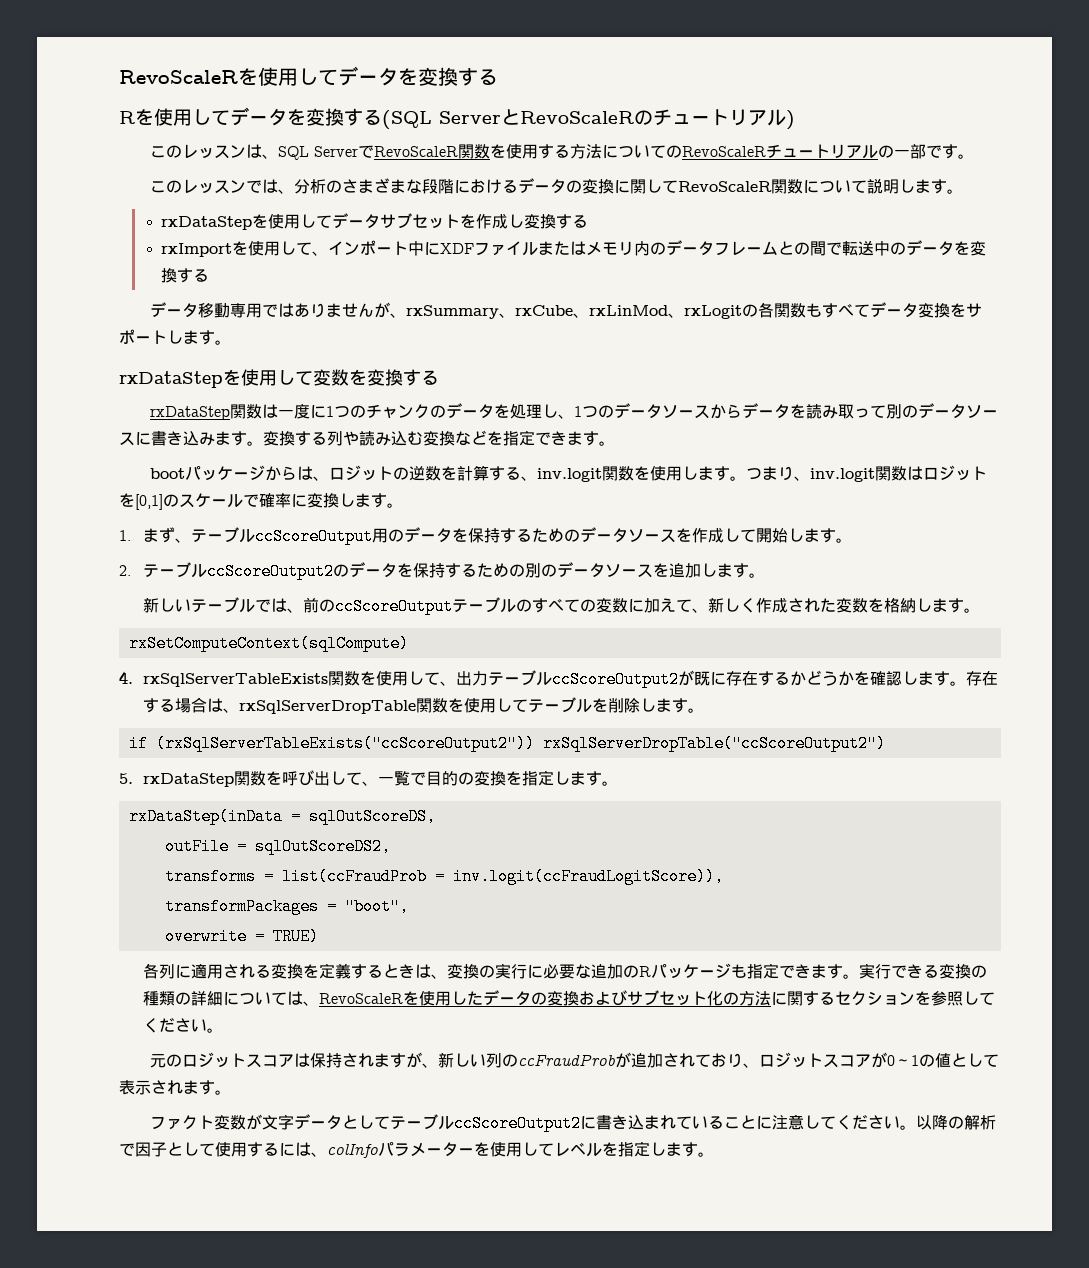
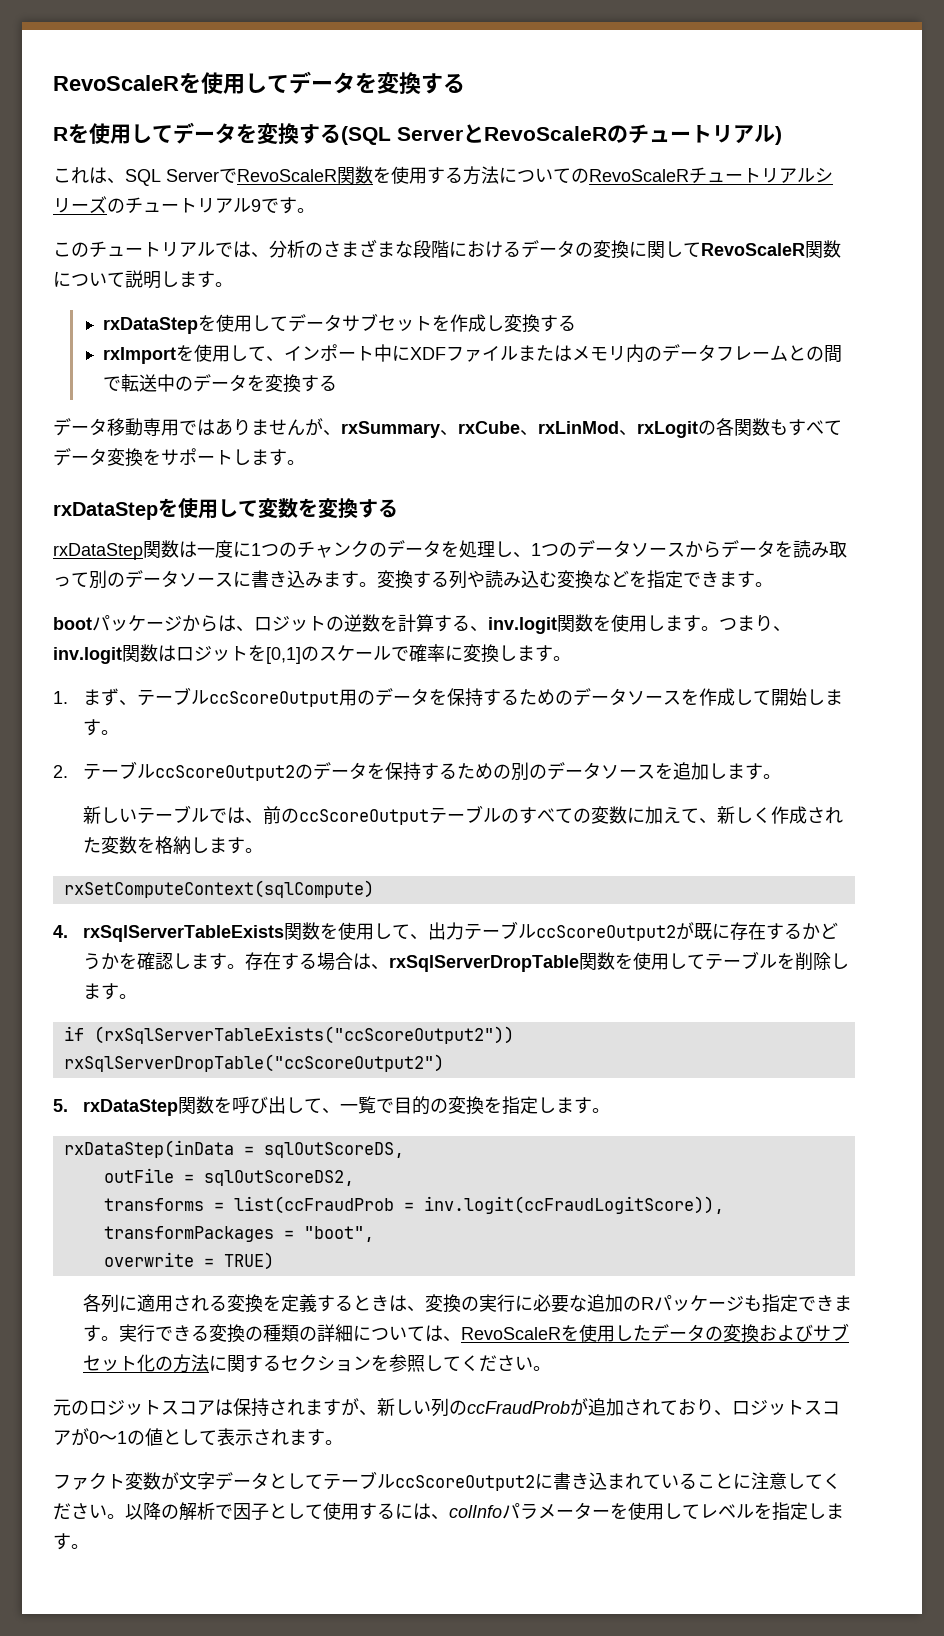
[166,144,247,159] のレッスン -> [71,167,89,184] れ
[878,144,927,159] の一部 -> [815,168,833,183] [53,196,261,214] シリーズのチュートリアル9
[182,179,247,194] レッスン -> [89,241,215,257] チュートリアル

